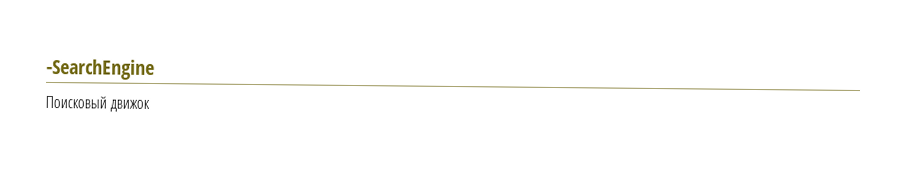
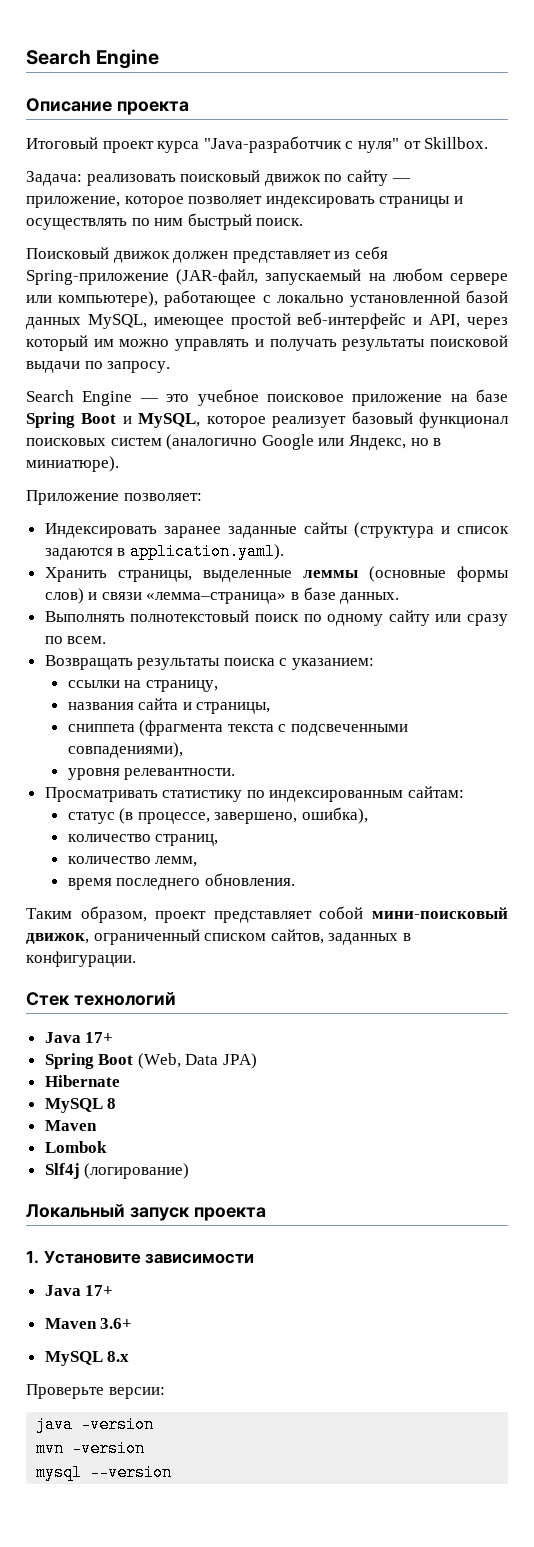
[46,58,155,81] [45,95,151,112] -SearchEngine // Поисковый движок -> [26,49,160,69] [26,98,189,115] [26,136,489,153] [26,170,411,186] [26,196,463,208] [26,213,304,230] [26,246,388,263] [26,268,508,285] [26,290,508,307] [26,312,508,329] [26,335,509,351] [26,361,171,373] [26,389,508,406] [26,411,509,428] [26,434,442,450] [26,456,119,472] [26,490,202,505] [44,522,510,538] [44,543,284,560] [44,566,509,582] [44,587,400,604] [44,610,508,626] [44,636,107,644] [44,655,375,670] [67,680,218,692] [67,698,271,714] [67,720,408,736] [67,742,183,758] [67,768,236,780] [44,786,465,802] [67,807,368,824] [67,834,219,846] [67,856,198,867] [67,873,295,890] [26,906,508,923] [26,929,411,945] [26,951,136,967] [26,992,176,1006] [44,1032,114,1043] [44,1053,258,1069] [44,1075,120,1087] [44,1098,117,1113] [44,1120,97,1131] [44,1141,107,1153] [44,1163,190,1179] [26,1204,266,1221] [26,1250,255,1264] [44,1285,114,1296] [44,1318,133,1329] [44,1351,130,1366] [26,1384,165,1399] [36,1416,155,1433] [36,1440,146,1457] [36,1464,173,1481] Search Engine // Описание проекта // Итоговый проект курса "Java-разработчик с нуля" от Skillbox. // Задача: реализовать поисковый движок по сайту — приложение, которое позволяет индексировать страницы и осуществлять по ним быстрый поиск. // Поисковый движок должен представляет из себя Spring-приложение (JAR-файл, запускаемый на любом сервере или компьютере), работающее с локально установленной базой данных MySQL, имеющее простой веб-интерфейс и API, через который им можно управлять и получать результаты поисковой выдачи по запросу. // Search Engine — это учебное поисковое приложение на базе Spring Boot и MySQL, которое реализует базовый функционал поисковых систем (аналогично Google или Яндекс, но в миниатюре). // Приложение позволяет: // Индексировать заранее заданные сайты (структура и список задаются в application.yaml). // Хранить страницы, выделенные леммы (основные формы слов) и связи «лемма–страница» в базе данных. // Выполнять полнотекстовый поиск по одному сайту или сразу по всем. // Возвращать результаты поиска с указанием: // ссылки на страницу, // названия сайта и страницы, // сниппета (фрагмента текста с подсвеченными совпадениями), // уровня релевантности. // Просматривать статистику по индексированным сайтам: // статус (в процессе, завершено, ошибка), // количество страниц, // количество лемм, // время последнего обновления. // Таким образом, проект представляет собой мини-поисковый движок, ограниченный списком сайтов, заданных в конфигурации. // Стек технологий // Java 17+ // Spring Boot (Web, Data JPA) // Hibernate // MySQL 8 // Maven // Lombok // Slf4j (логирование) // Локальный запуск проекта // 1. Установите зависимости // Java 17+ // Maven 3.6+ // MySQL 8.x // Проверьте версии: // java -version // mvn -version // mysql --version

